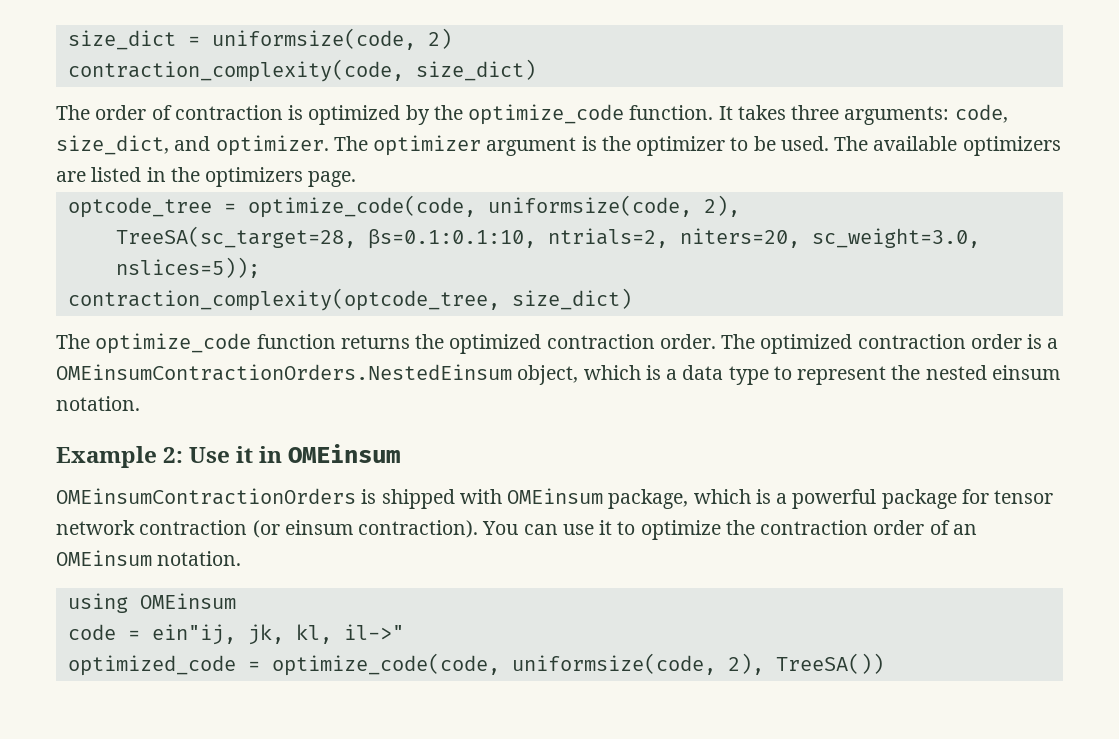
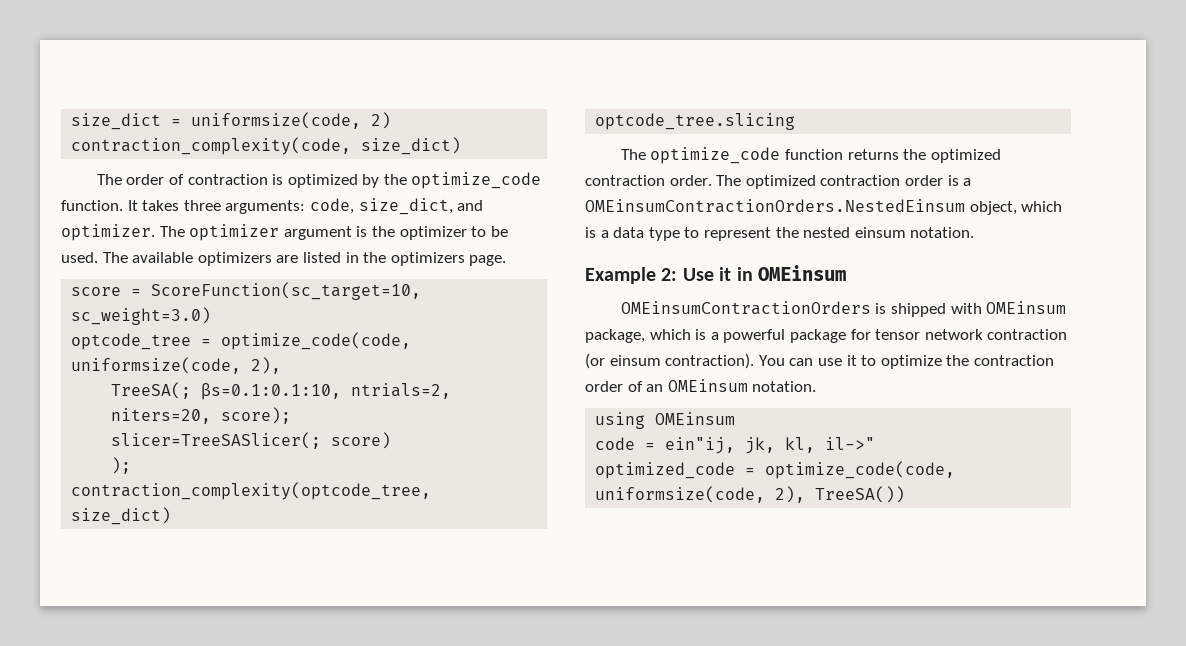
(357, 179) none -> [71,282,422,300] [71,307,212,325] // score = ScoreFunction(sc_target=10, sc_weight=3.0)
[115,226,356,248] TreeSA(sc_target=28, -> [111,382,192,399] TreeSA(;
[811,228,980,248] [115,257,260,278] sc_weight=3.0, nslices=5)); -> [221,407,292,424] [111,432,392,449] [111,457,132,474] score); // slicer=TreeSASlicer(; score) // );
(632, 299) none -> [595,113,796,130] // optcode_tree.slicing

